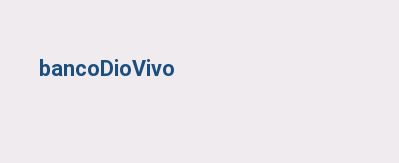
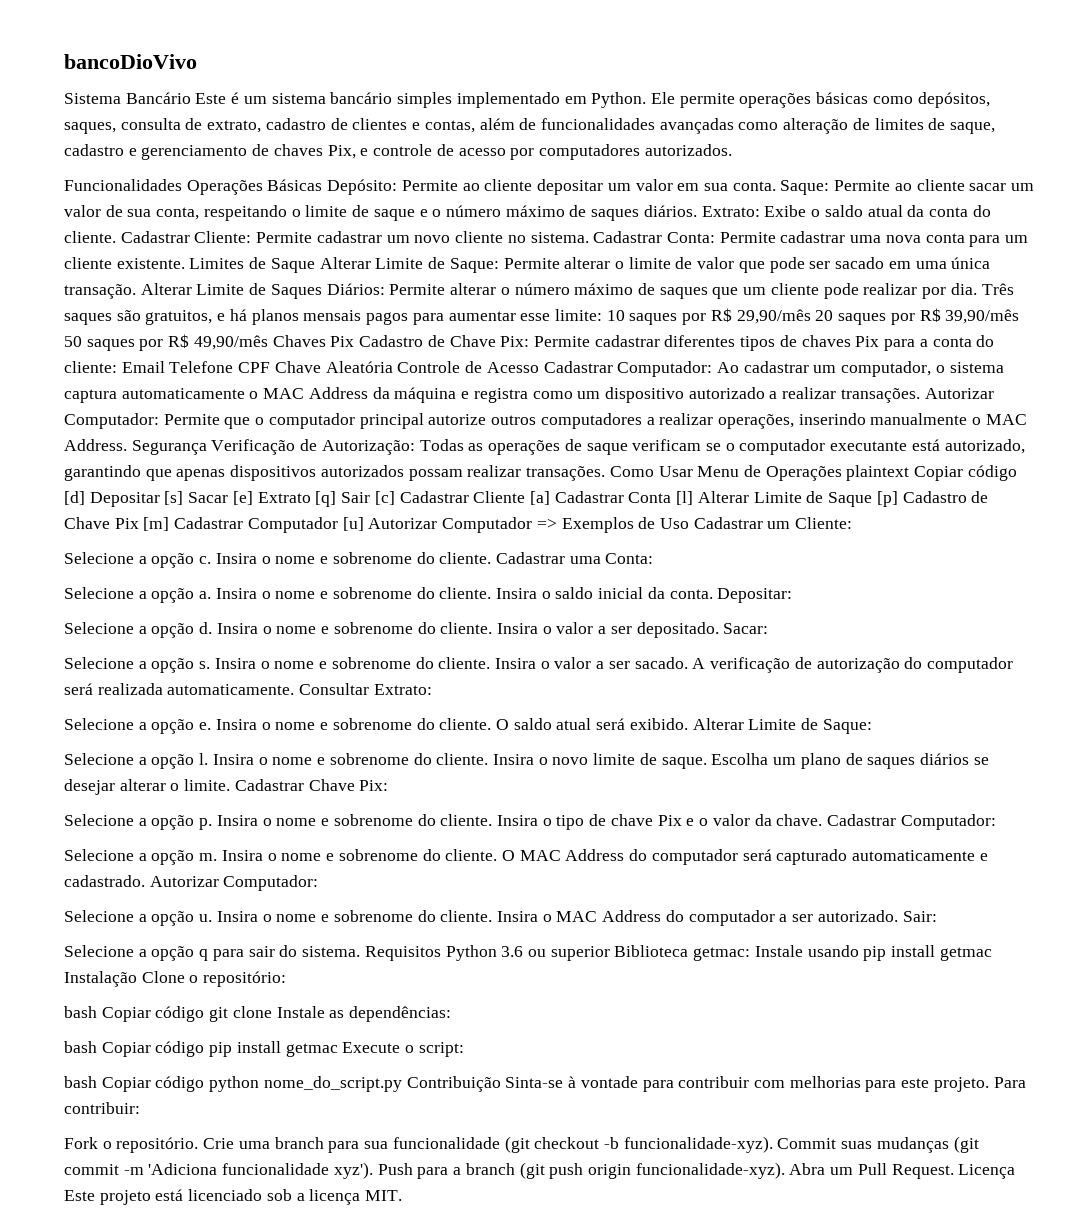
(175, 67) none -> [64,92,990,108] [64,118,996,134] [64,144,732,160] [64,179,1035,195] [64,205,991,221] [64,231,1029,247] [64,257,991,273] [64,283,1014,299] [64,308,1020,325] [64,334,995,351] [64,361,1004,377] [64,387,994,403] [64,413,1027,429] [64,439,1025,455] [64,465,1017,481] [64,491,989,507] [64,517,853,533] [64,552,654,568] [64,587,793,603] [64,622,769,638] [64,657,1013,673] [64,683,432,695] [64,718,872,734] [64,753,989,769] [64,779,389,795] [64,814,996,830] [64,849,988,865] [64,875,319,891] [64,910,937,926] [64,945,992,961] [64,971,287,987] [64,1006,452,1022] [64,1041,464,1057] [64,1076,1026,1092] [64,1102,140,1114] [64,1136,979,1153] [64,1162,1016,1179] [64,1189,403,1205] // Sistema Bancário Este é um sistema bancário simples implementado em Python. Ele permite operações básicas como depósitos, saques, consulta de extrato, cadastro de clientes e contas, além de funcionalidades avançadas como alteração de limites de saque, cadastro e gerenciamento de chaves Pix, e controle de acesso por computadores autorizados. // Funcionalidades Operações Básicas Depósito: Permite ao cliente depositar um valor em sua conta. Saque: Permite ao cliente sacar um valor de sua conta, respeitando o limite de saque e o número máximo de saques diários. Extrato: Exibe o saldo atual da conta do cliente. Cadastrar Cliente: Permite cadastrar um novo cliente no sistema. Cadastrar Conta: Permite cadastrar uma nova conta para um cliente existente. Limites de Saque Alterar Limite de Saque: Permite alterar o limite de valor que pode ser sacado em uma única transação. Alterar Limite de Saques Diários: Permite alterar o número máximo de saques que um cliente pode realizar por dia. Três saques são gratuitos, e há planos mensais pagos para aumentar esse limite: 10 saques por R$ 29,90/mês 20 saques por R$ 39,90/mês 50 saques por R$ 49,90/mês Chaves Pix Cadastro de Chave Pix: Permite cadastrar diferentes tipos de chaves Pix para a conta do cliente: Email Telefone CPF Chave Aleatória Controle de Acesso Cadastrar Computador: Ao cadastrar um computador, o sistema captura automaticamente o MAC Address da máquina e registra como um dispositivo autorizado a realizar transações. Autorizar Computador: Permite que o computador principal autorize outros computadores a realizar operações, inserindo manualmente o MAC Address. Segurança Verificação de Autorização: Todas as operações de saque verificam se o computador executante está autorizado, garantindo que apenas dispositivos autorizados possam realizar transações. Como Usar Menu de Operações plaintext Copiar código [d] Depositar [s] Sacar [e] Extrato [q] Sair [c] Cadastrar Cliente [a] Cadastrar Conta [l] Alterar Limite de Saque [p] Cadastro de Chave Pix [m] Cadastrar Computador [u] Autorizar Computador => Exemplos de Uso Cadastrar um Cliente: // Selecione a opção c. Insira o nome e sobrenome do cliente. Cadastrar uma Conta: // Selecione a opção a. Insira o nome e sobrenome do cliente. Insira o saldo inicial da conta. Depositar: // Selecione a opção d. Insira o nome e sobrenome do cliente. Insira o valor a ser depositado. Sacar: // Selecione a opção s. Insira o nome e sobrenome do cliente. Insira o valor a ser sacado. A verificação de autorização do computador será realizada automaticamente. Consultar Extrato: // Selecione a opção e. Insira o nome e sobrenome do cliente. O saldo atual será exibido. Alterar Limite de Saque: // Selecione a opção l. Insira o nome e sobrenome do cliente. Insira o novo limite de saque. Escolha um plano de saques diários se desejar alterar o limite. Cadastrar Chave Pix: // Selecione a opção p. Insira o nome e sobrenome do cliente. Insira o tipo de chave Pix e o valor da chave. Cadastrar Computador: // Selecione a opção m. Insira o nome e sobrenome do cliente. O MAC Address do computador será capturado automaticamente e cadastrado. Autorizar Computador: // Selecione a opção u. Insira o nome e sobrenome do cliente. Insira o MAC Address do computador a ser autorizado. Sair: // Selecione a opção q para sair do sistema. Requisitos Python 3.6 ou superior Biblioteca getmac: Instale usando pip install getmac Instalação Clone o repositório: // bash Copiar código git clone Instale as dependências: // bash Copiar código pip install getmac Execute o script: // bash Copiar código python nome_do_script.py Contribuição Sinta-se à vontade para contribuir com melhorias para este projeto. Para contribuir: // Fork o repositório. Crie uma branch para sua funcionalidade (git checkout -b funcionalidade-xyz). Commit suas mudanças (git commit -m 'Adiciona funcionalidade xyz'). Push para a branch (git push origin funcionalidade-xyz). Abra um Pull Request. Licença Este projeto está licenciado sob a licença MIT.

